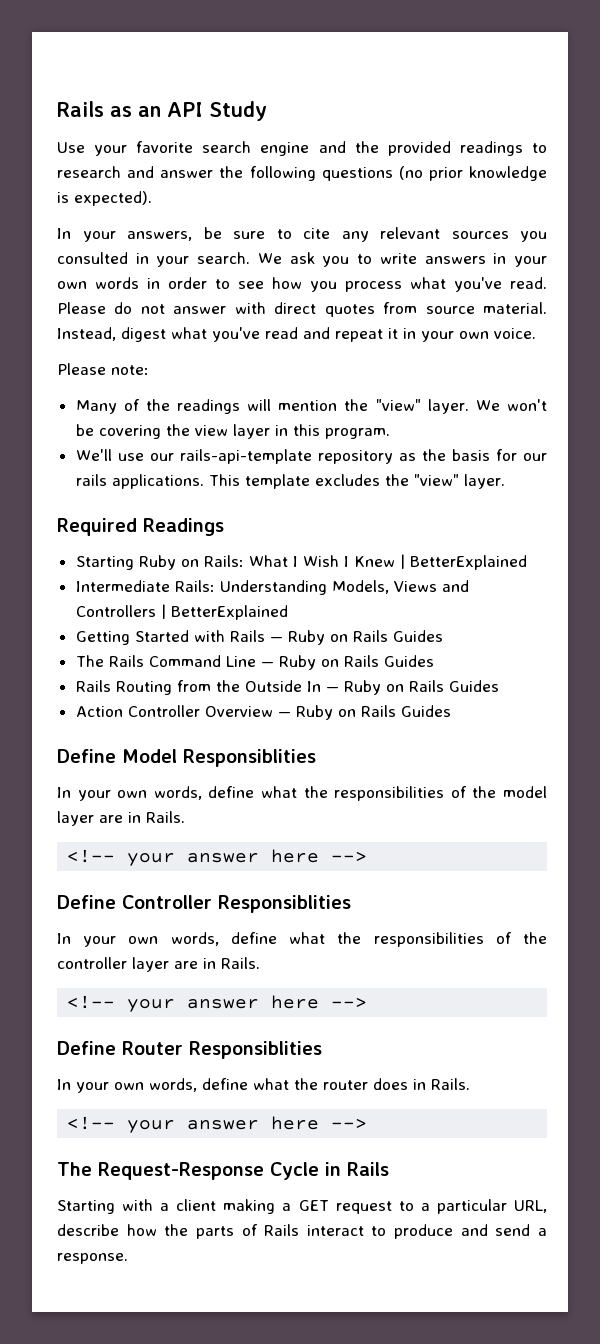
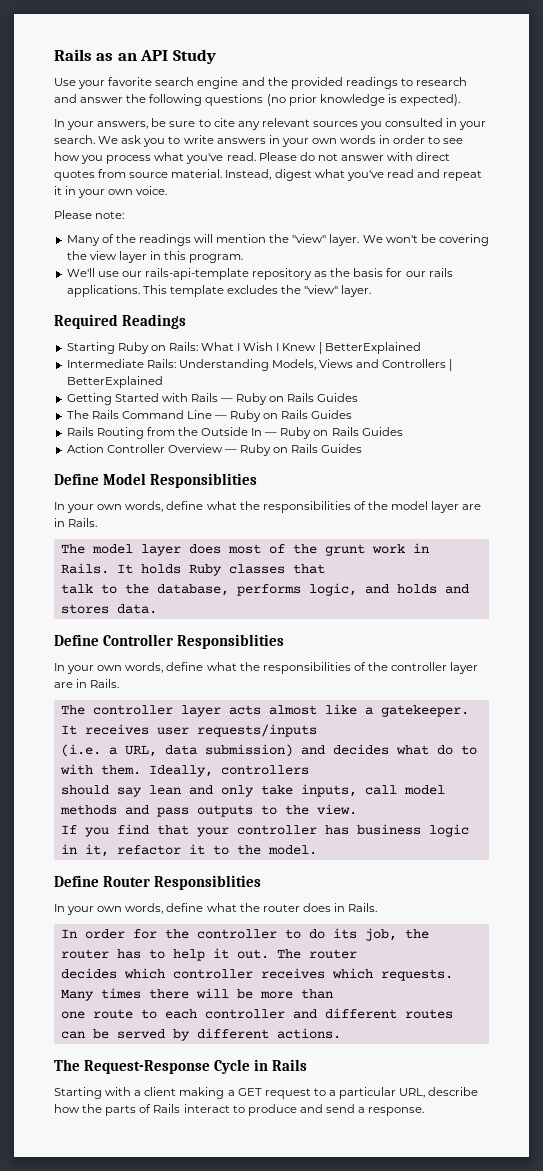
[67,849,368,866] <!-- your answer here --> -> [60,543,429,556] [60,563,325,576] [60,583,469,596] [60,604,157,614] The model layer does most of the grunt work in Rails. It holds Ruby classes that // talk to the database, performs logic, and holds and stores data.
[67,995,368,1012] <!-- your answer here --> -> [60,704,469,717] [60,724,317,737] [60,744,477,757] [59,764,309,777] [60,784,445,797] [59,804,357,817] [60,824,469,837] [60,844,317,857] The controller layer acts almost like a gatekeeper. It receives user requests/inputs // (i.e. a URL, data submission) and decides what do to with them. Ideally, controllers // should say lean and only take inputs, call model methods and pass outputs to the view. // If you find that your controller has business logic in it, refactor it to the model.
[67,1116,368,1133] <!-- your answer here --> -> [60,928,429,941] [60,948,357,961] [60,968,453,981] [60,988,333,1001] [60,1008,453,1019] [60,1028,341,1041] In order for the controller to do its job, the router has to help it out. The router // decides which controller receives which requests. Many times there will be more than // one route to each controller and different routes can be served by different actions.

